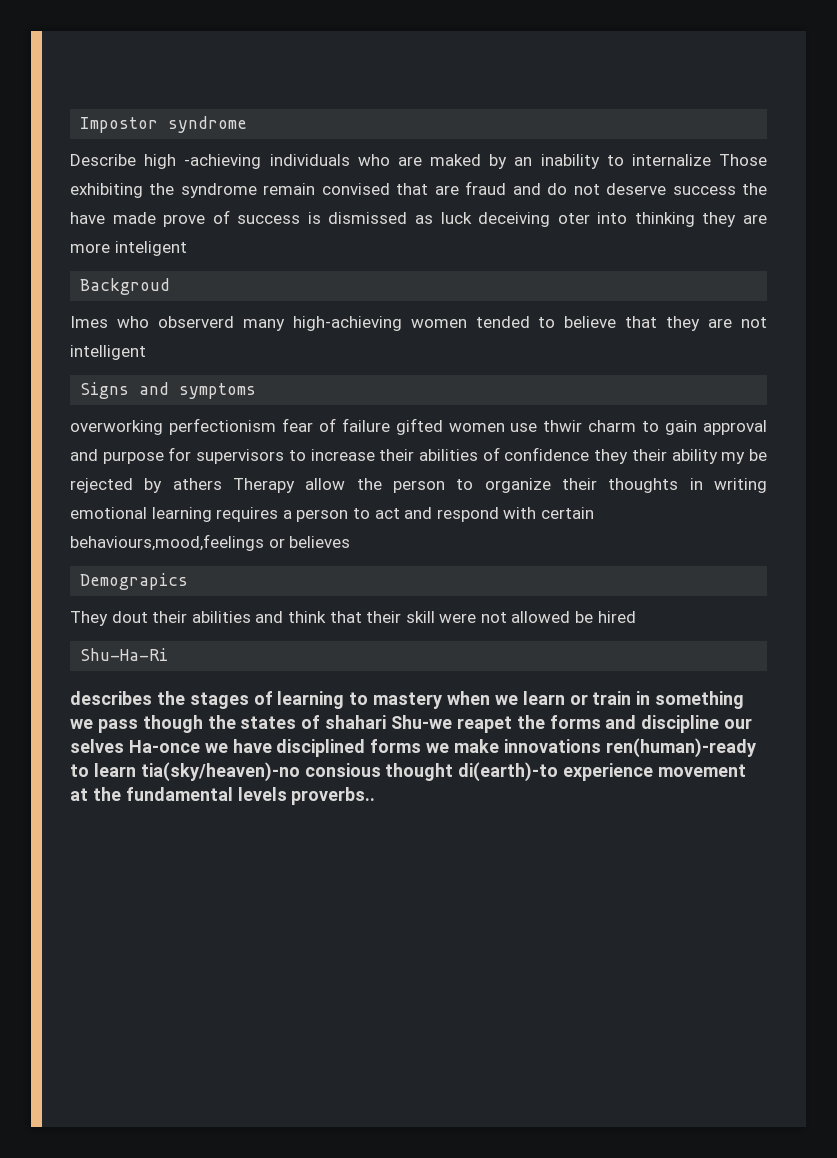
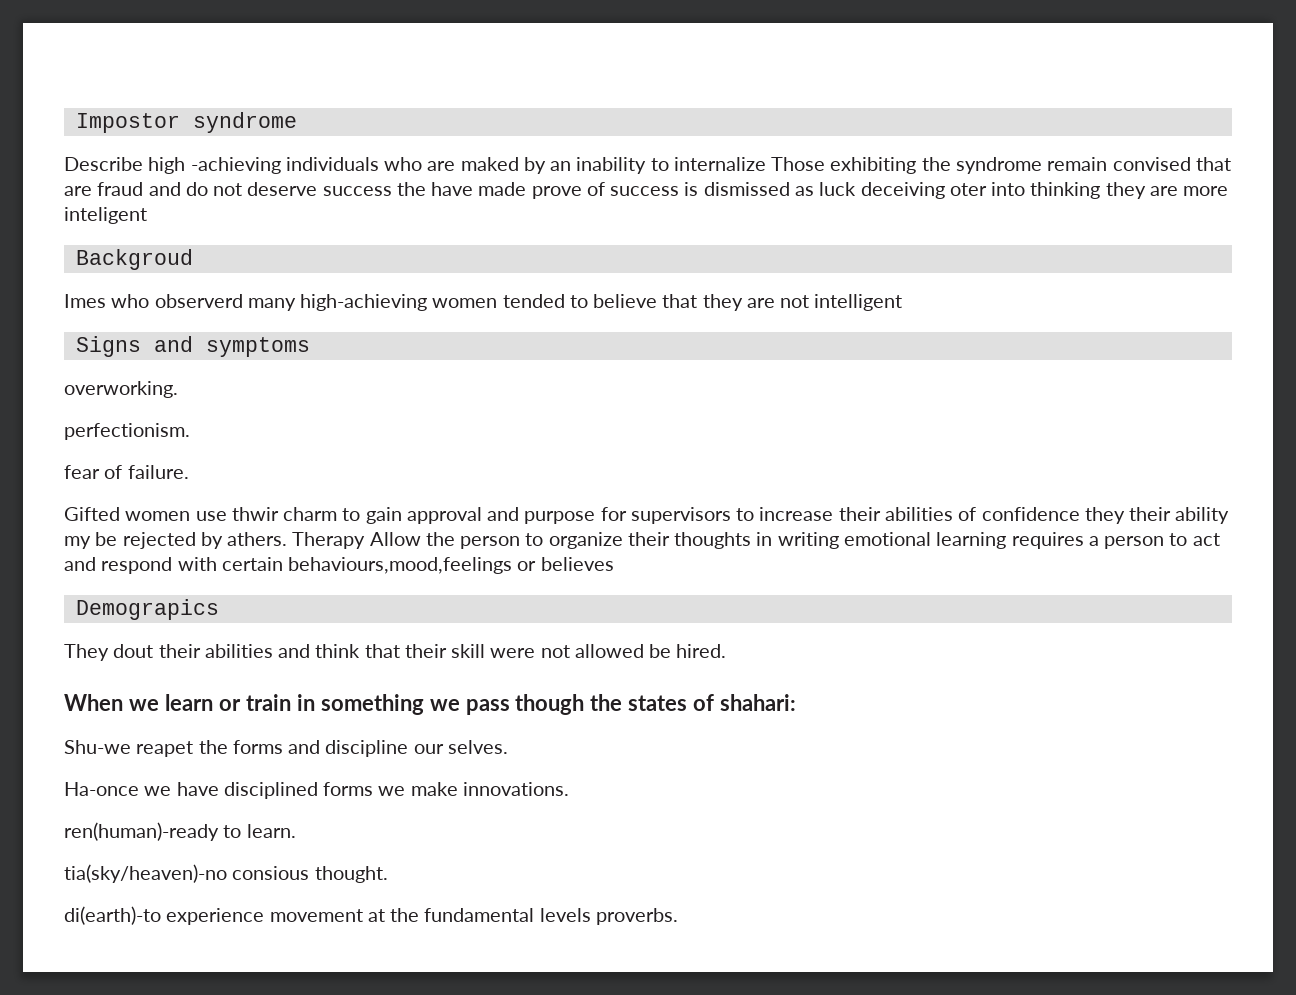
[70,418,443,435] overworking perfectionism fear of failure gifted -> [64,381,178,398] [64,423,190,440] [64,465,189,479] [64,507,120,521] overworking. // perfectionism. // fear of failure. // Gifted
[172,478,346,493] athers Therapy allow -> [227,532,421,549] athers. Therapy Allow
[597,611,636,623] [80,648,169,661] [70,691,491,709] hired // Shu-Ha-Ri // describes the stages of learning to mastery when -> [676,644,727,658] [64,694,123,711] hired. // When
[325,715,387,729] shahari -> [720,694,797,711] shahari: //
[70,739,124,753] selves -> [447,740,508,754] selves. //
[503,739,601,753] innovations -> [462,782,569,796] innovations. //
[93,763,136,777] learn -> [246,824,296,838] learn. //
[385,763,454,781] thought -> [314,866,388,883] thought. //
[291,787,376,805] proverbs.. -> [595,908,678,925] proverbs.

